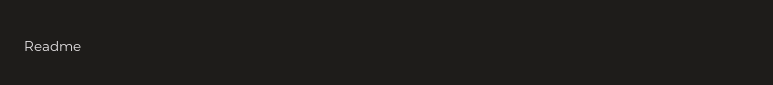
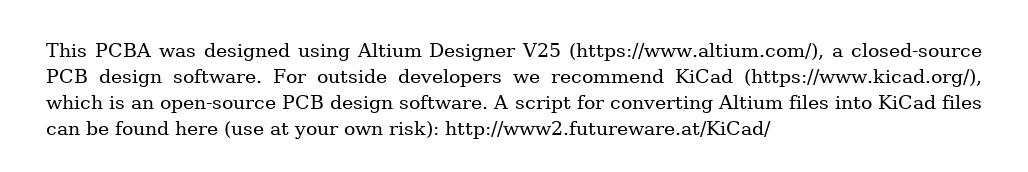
[24,41,81,51] Readme -> [46,43,982,61] [46,69,983,87] [46,95,983,113] [46,121,771,139] This PCBA was designed using Altium Designer V25 (https://www.altium.com/), a closed-source PCB design software. For outside developers we recommend KiCad (https://www.kicad.org/), which is an open-source PCB design software. A script for converting Altium files into KiCad files can be found here (use at your own risk): http://www2.futureware.at/KiCad/

